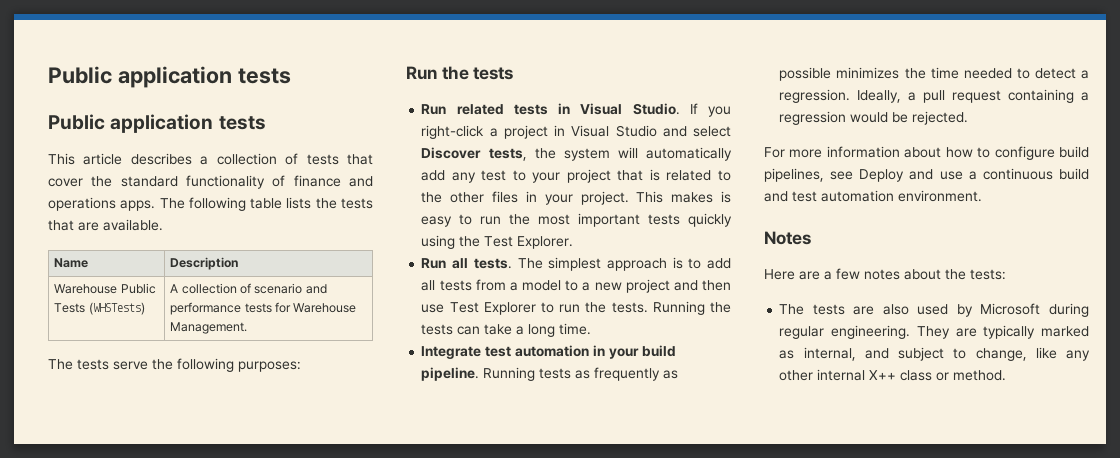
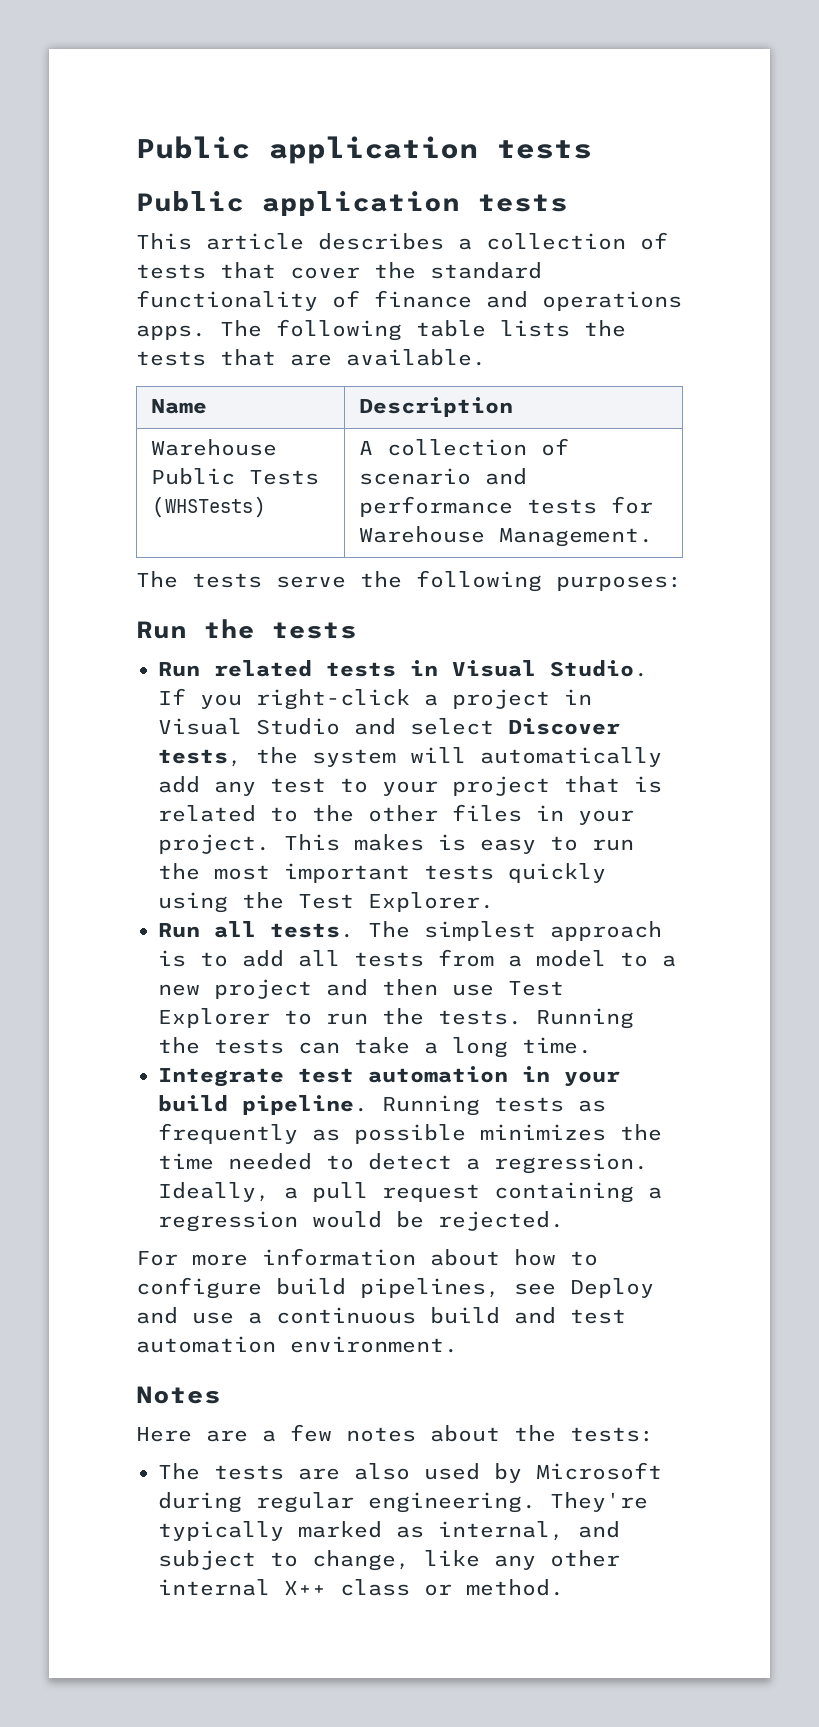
[916,326,977,339] They are -> [550,1492,648,1512] They're

